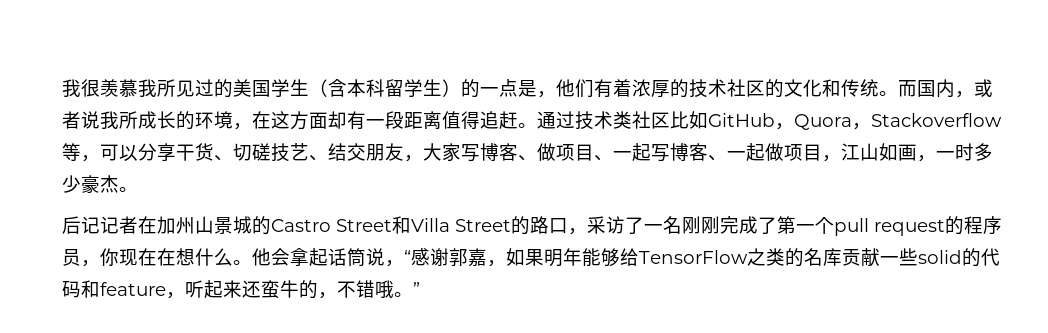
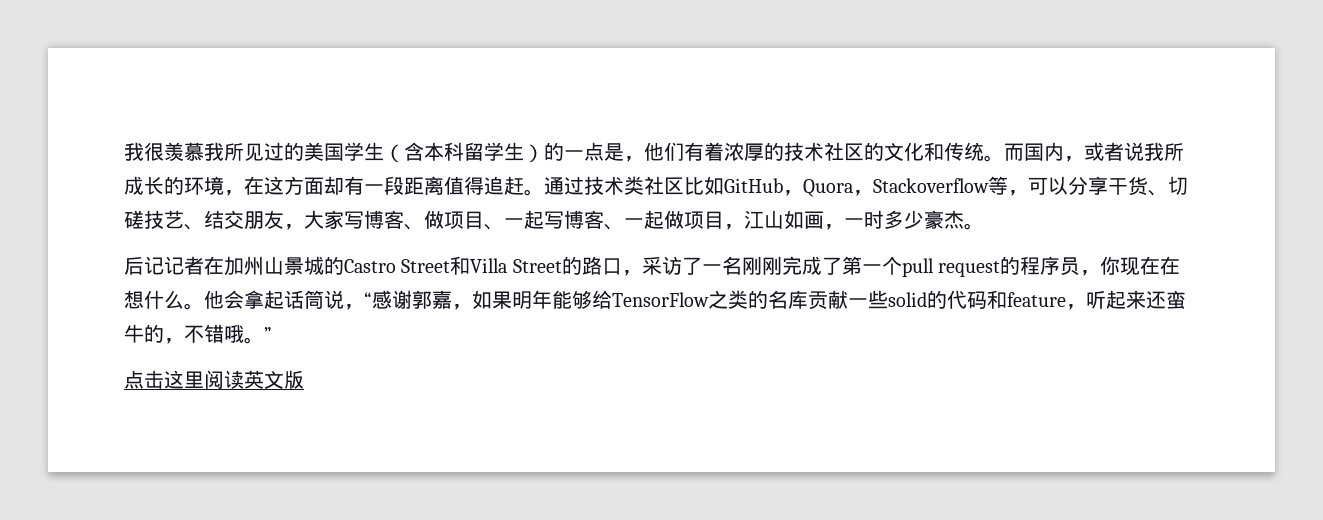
(420, 289) none -> [124,370,304,389] // 点击这里阅读英文版

